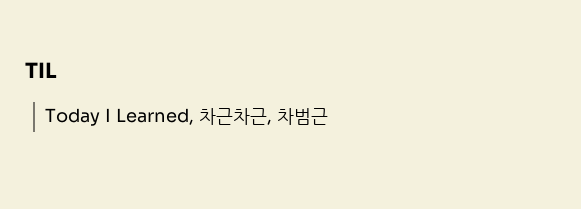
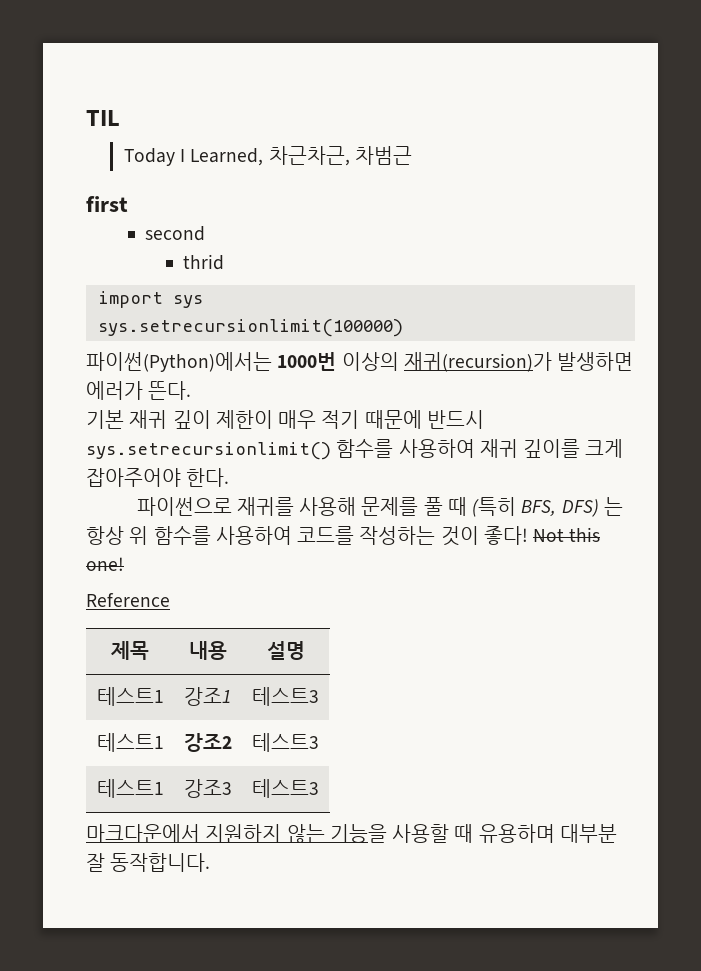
(328, 116) none -> [86,196,128,212] [145,226,206,241] [183,254,225,270] [97,291,203,308] [97,319,403,337] [86,352,634,372] [86,381,192,400] [86,410,484,429] [86,439,624,460] [86,468,230,487] [136,497,623,517] [86,526,601,546] [86,557,124,571] [86,593,170,607] [111,641,149,660] [188,641,227,660] [266,641,305,660] [96,687,164,706] [184,687,231,706] [252,687,319,706] [96,733,164,752] [183,733,232,752] [252,733,319,752] [96,779,164,798] [183,779,232,798] [252,779,319,798] [86,824,617,843] [86,853,211,872] // first // second // thrid // import sys // sys.setrecursionlimit(100000) // 파이썬(Python)에서는 1000번 이상의 재귀(recursion)가 발생하면 에러가 뜬다. // 기본 재귀 깊이 제한이 매우 적기 때문에 반드시 sys.setrecursionlimit() 함수를 사용하여 재귀 깊이를 크게 잡아주어야 한다. // 파이썬으로 재귀를 사용해 문제를 풀 때 (특히 BFS, DFS) 는 항상 위 함수를 사용하여 코드를 작성하는 것이 좋다! Not this one! // Reference // 제목 | 내용 | 설명 // 테스트1 | 강조1 | 테스트3 // 테스트1 | 강조2 | 테스트3 // 테스트1 | 강조3 | 테스트3 // 마크다운에서 지원하지 않는 기능을 사용할 때 유용하며 대부분 잘 동작합니다.

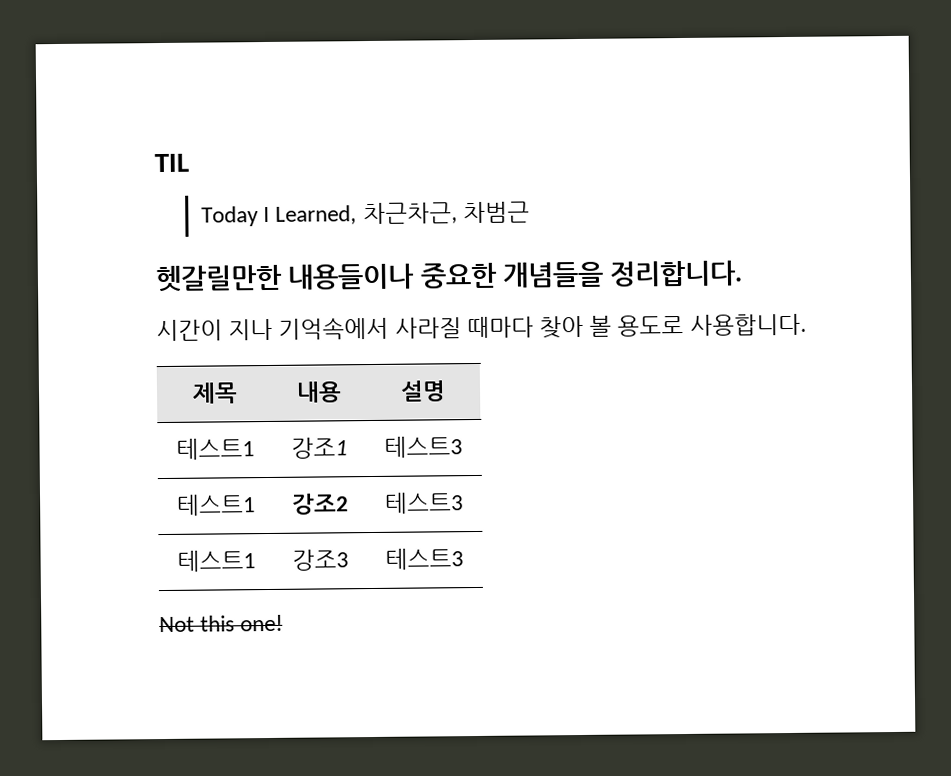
[86,196,128,212] [145,226,206,241] [183,254,225,270] [97,291,203,308] [97,319,403,337] [86,352,634,372] [86,381,192,400] [86,410,484,429] [86,439,624,460] [86,468,230,487] [136,497,623,517] [86,526,601,546] [86,557,124,571] [86,593,170,607] first // second // thrid // import sys // sys.setrecursionlimit(100000) // 파이썬(Python)에서는 1000번 이상의 재귀(recursion)가 발생하면 에러가 뜬다. // 기본 재귀 깊이 제한이 매우 적기 때문에 반드시 sys.setrecursionlimit() 함수를 사용하여 재귀 깊이를 크게 잡아주어야 한다. // 파이썬으로 재귀를 사용해 문제를 풀 때 (특히 BFS, DFS) 는 항상 위 함수를 사용하여 코드를 작성하는 것이 좋다! Not this one! // Reference -> [155,260,744,293] [156,313,807,342] 헷갈릴만한 내용들이나 중요한 개념들을 정리합니다. // 시간이 지나 기억속에서 사라질 때마다 찾아 볼 용도로 사용합니다.
[86,824,617,843] [86,853,211,872] 마크다운에서 지원하지 않는 기능을 사용할 때 유용하며 대부분 잘 동작합니다. -> [159,614,284,633] Not this one!

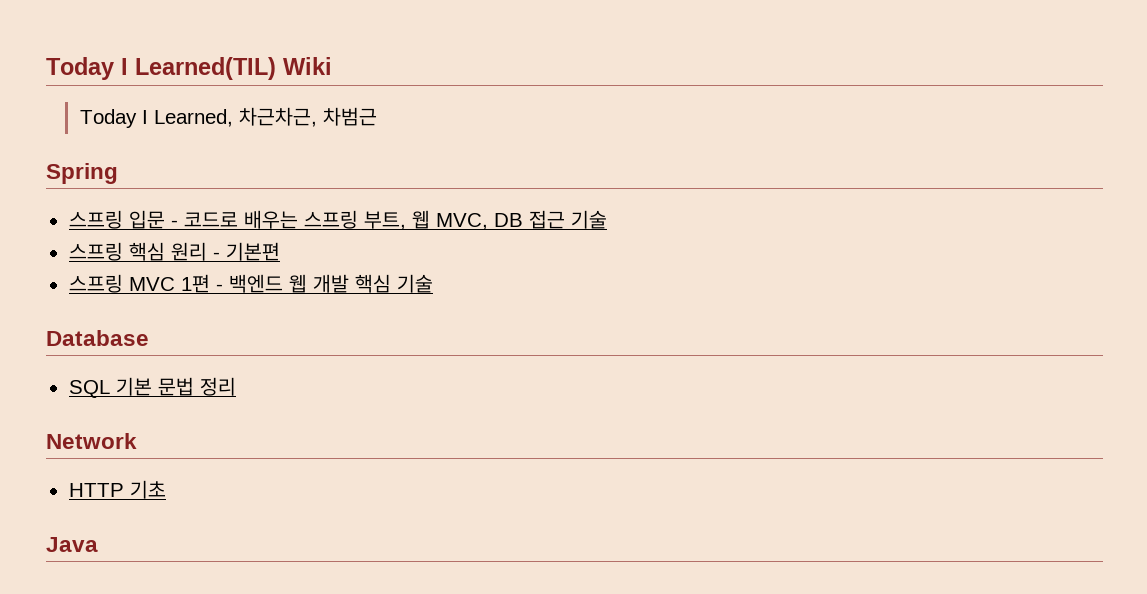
[154,153,189,173] TIL -> [46,57,332,80] Today I Learned(TIL) Wiki
[155,260,744,293] [156,313,807,342] [192,382,238,404] [296,381,342,403] [400,380,446,402] [176,438,255,460] [291,437,348,459] [384,436,463,458] [177,494,256,516] [292,493,349,515] [385,492,464,514] [177,550,256,572] [292,549,349,571] [385,548,464,570] [159,614,284,633] 헷갈릴만한 내용들이나 중요한 개념들을 정리합니다. // 시간이 지나 기억속에서 사라질 때마다 찾아 볼 용도로 사용합니다. // 제목 | 내용 | 설명 // 테스트1 | 강조1 | 테스트3 // 테스트1 | 강조2 | 테스트3 // 테스트1 | 강조3 | 테스트3 // Not this one! -> [46,163,118,184] [68,210,607,230] [68,242,280,261] [68,274,433,293] [46,330,149,346] [68,377,236,398] [46,433,137,449] [68,480,166,499] [46,537,98,552] Spring // 스프링 입문 - 코드로 배우는 스프링 부트, 웹 MVC, DB 접근 기술 // 스프링 핵심 원리 - 기본편 // 스프링 MVC 1편 - 백엔드 웹 개발 핵심 기술 // Database // SQL 기본 문법 정리 // Network // HTTP 기초 // Java

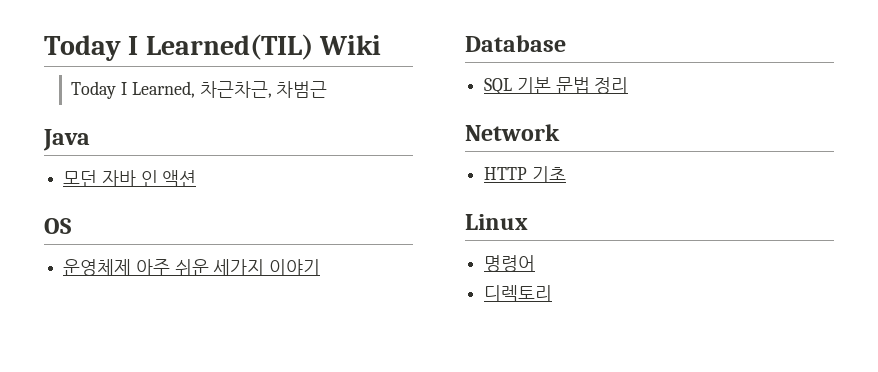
[46,163,118,184] [68,210,607,230] [68,242,280,261] [68,274,433,293] Spring // 스프링 입문 - 코드로 배우는 스프링 부트, 웹 MVC, DB 접근 기술 // 스프링 핵심 원리 - 기본편 // 스프링 MVC 1편 - 백엔드 웹 개발 핵심 기술 -> [43,129,90,151] [63,170,197,187] [44,218,71,234] [63,259,321,276] Java // 모던 자바 인 액션 // OS // 운영체제 아주 쉬운 세가지 이야기
[46,537,98,552] Java -> [465,214,528,230] [484,255,536,272] [484,285,553,302] Linux // 명령어 // 디렉토리

